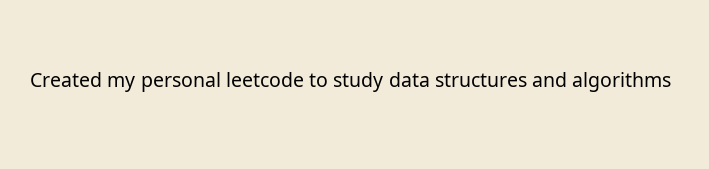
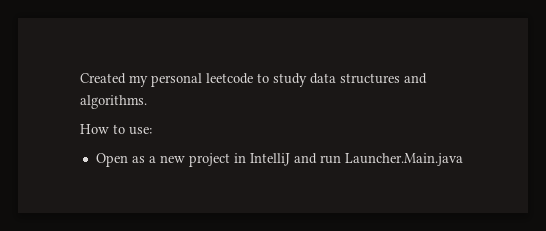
[572,72,672,92] algorithms -> [80,95,147,109] [80,124,152,135] [95,153,463,167] algorithms. // How to use: // Open as a new project in IntelliJ and run Launcher.Main.java

